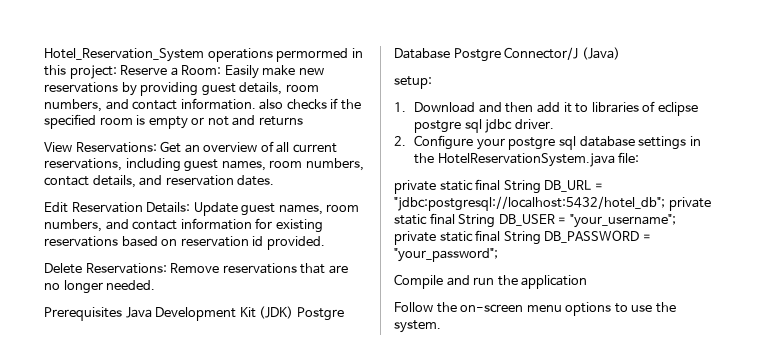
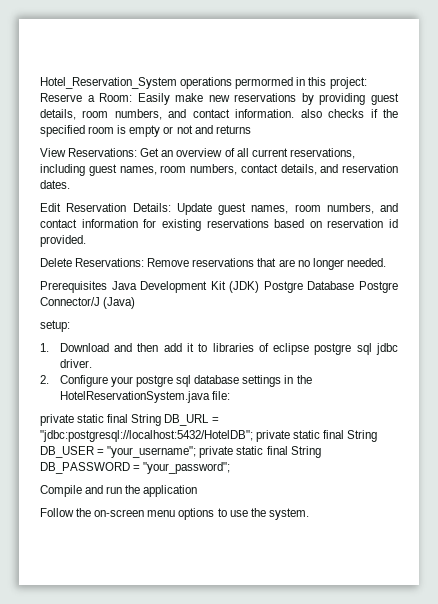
[394,196,665,211] "jdbc:postgresql://localhost:5432/hotel_db"; -> [40,430,253,442] "jdbc:postgresql://localhost:5432/HotelDB";

